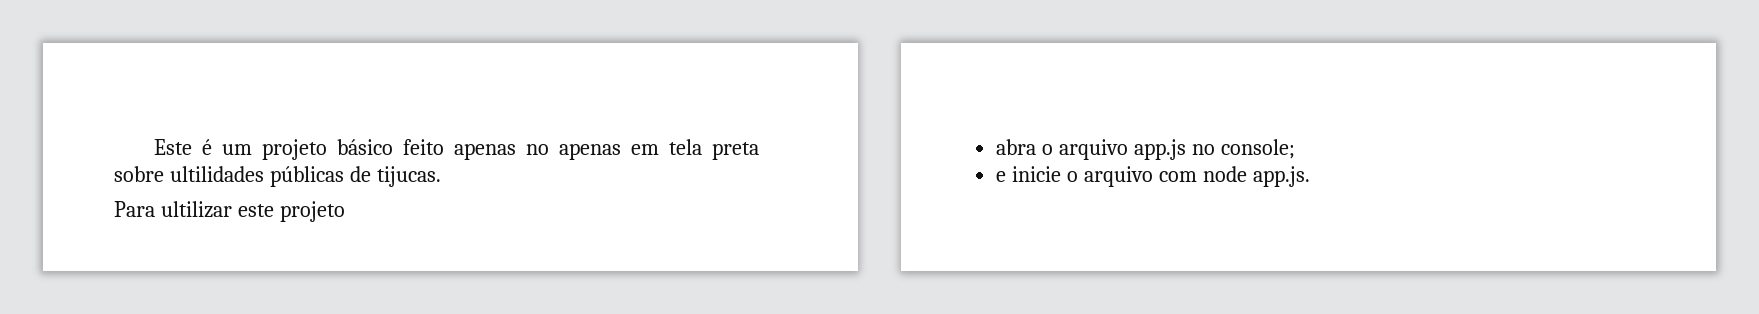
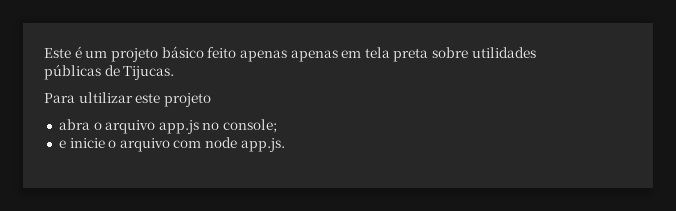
[525,144,549,155] no -> (287, 56) none
[169,166,264,182] ultilidades -> [471,47,536,58] utilidades
[376,166,441,187] tijucas. -> [123,66,175,80] Tijucas.

